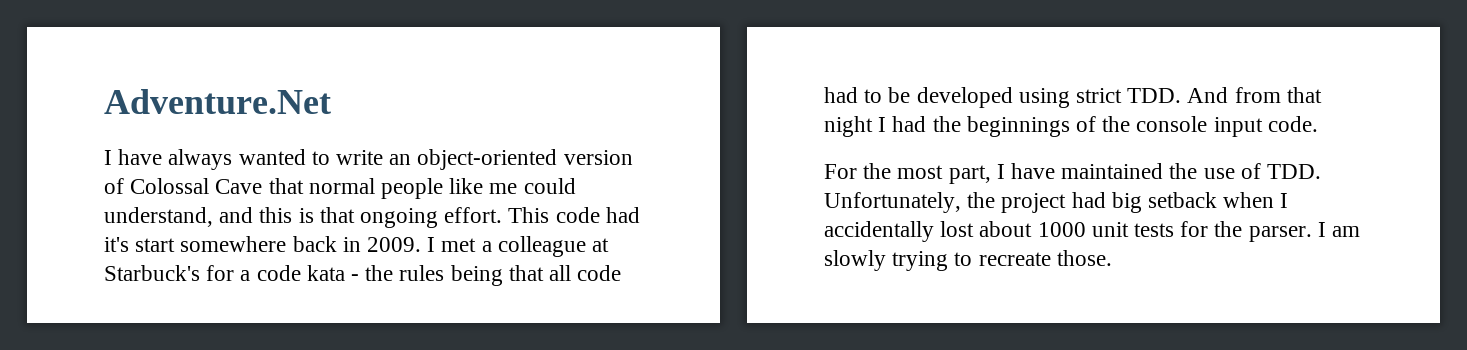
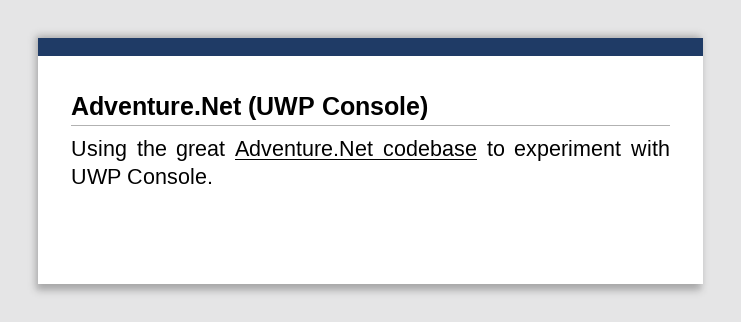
[104,89,331,114] [104,149,633,170] [104,178,576,199] [104,207,640,228] [104,236,610,257] [104,265,622,286] [824,87,1322,108] [824,116,1318,137] [824,163,1322,184] [824,192,1289,213] [824,221,1361,242] [824,250,1112,271] Adventure.Net // I have always wanted to write an object-oriented version of Colossal Cave that normal people like me could understand, and this is that ongoing effort. This code had it's start somewhere back in 2009. I met a colleague at Starbuck's for a code kata - the rules being that all code had to be developed using strict TDD. And from that night I had the beginnings of the console input code. // For the most part, I have maintained the use of TDD. Unfortunately, the project had big setback when I accidentally lost about 1000 unit tests for the parser. I am slowly trying to recreate those. -> [71,96,428,120] [71,140,670,161] [71,168,213,184] Adventure.Net (UWP Console) // Using the great Adventure.Net codebase to experiment with UWP Console.

